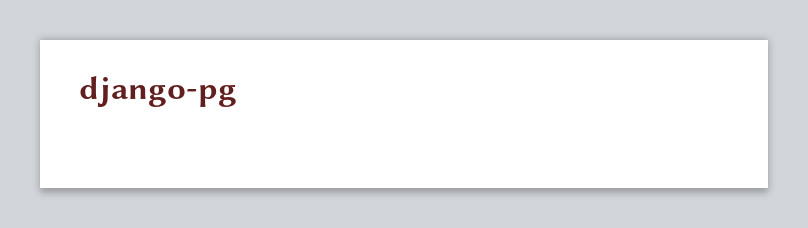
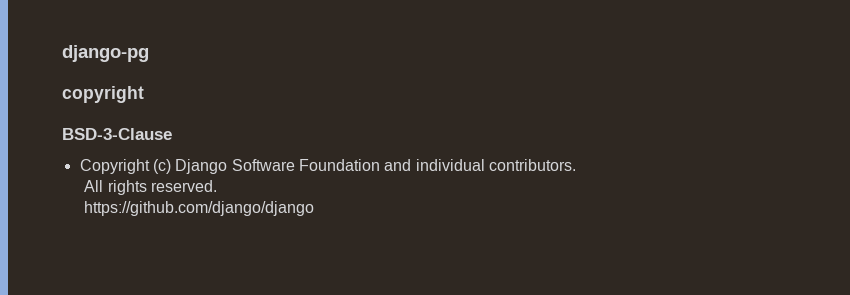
(237, 91) none -> [62,86,144,103] [62,128,172,140] [79,159,576,174] [84,180,217,195] [84,201,315,216] // copyright // BSD-3-Clause // Copyright (c) Django Software Foundation and individual contributors. // All rights reserved. // https://github.com/django/django

